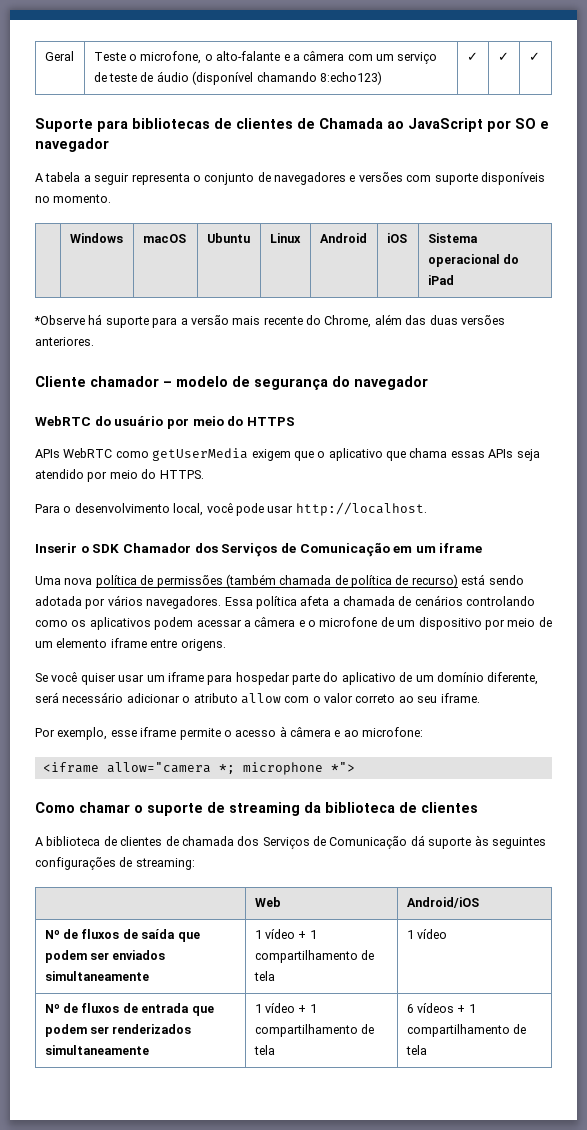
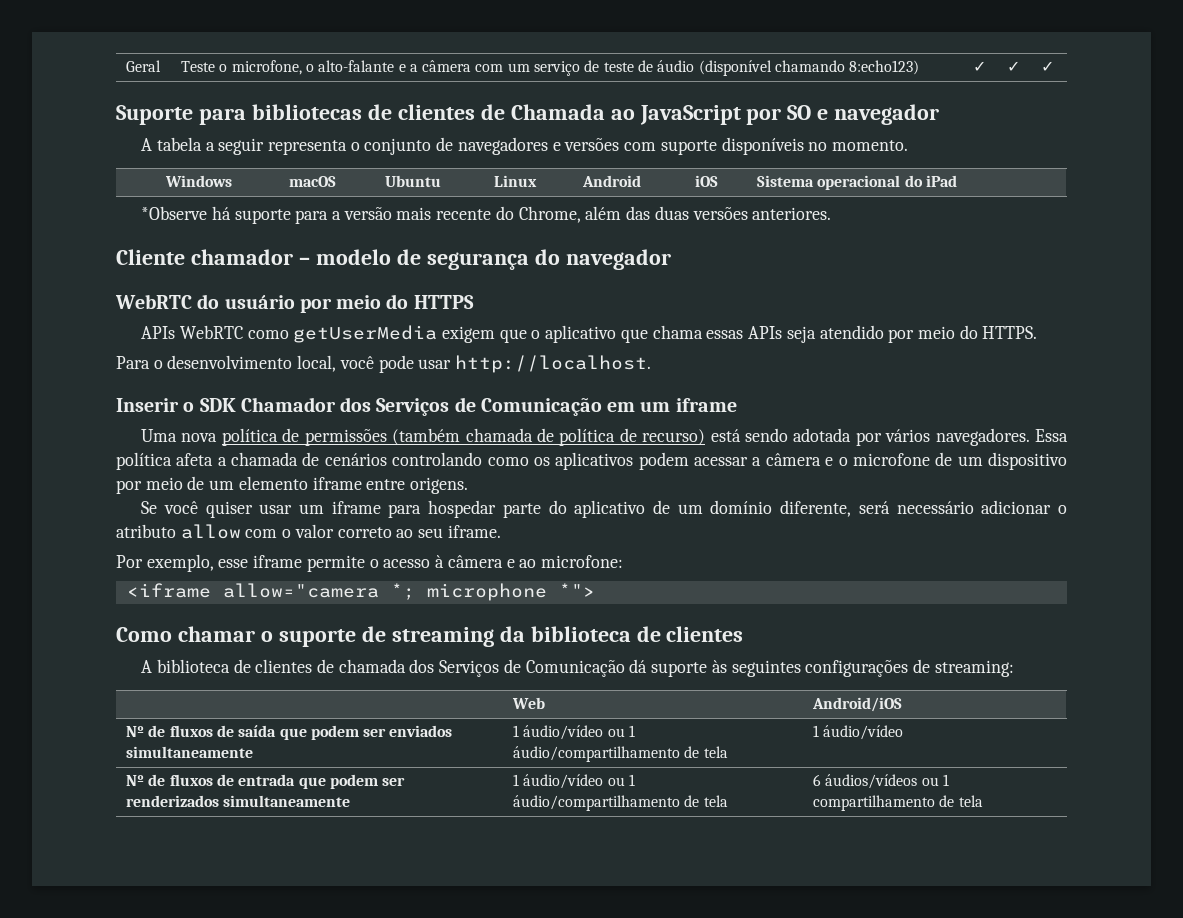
[265,929,317,939] [254,950,358,963] vídeo + 1 compartilhamento -> [523,725,635,740] [512,746,680,762] áudio/vídeo ou 1 áudio/compartilhamento
[417,929,448,939] vídeo -> [823,725,904,740] áudio/vídeo
[265,1003,317,1013] [254,1024,375,1037] [253,1045,275,1055] [406,1003,466,1013] vídeo + 1 compartilhamento de tela | 6 vídeos + -> [523,774,635,789] [512,795,728,811] [812,774,939,789] áudio/vídeo ou 1 áudio/compartilhamento de tela | 6 áudios/vídeos ou

